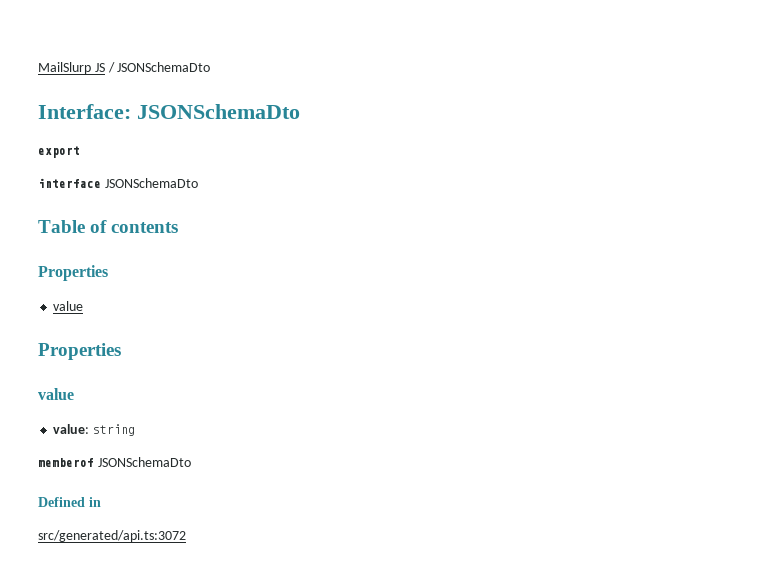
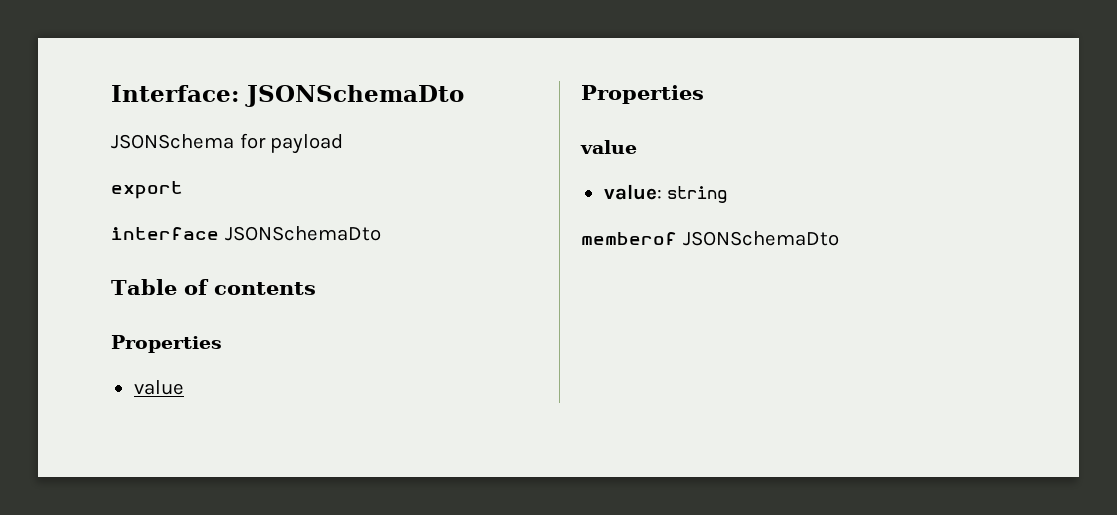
[38,62,211,74] [38,104,300,119] MailSlurp JS / JSONSchemaDto // Interface: JSONSchemaDto -> [111,85,464,107] [111,133,344,154] Interface: JSONSchemaDto // JSONSchema for payload
[38,497,101,507] [38,530,186,542] // Defined in // src/generated/api.ts:3072 -> (839, 238) none

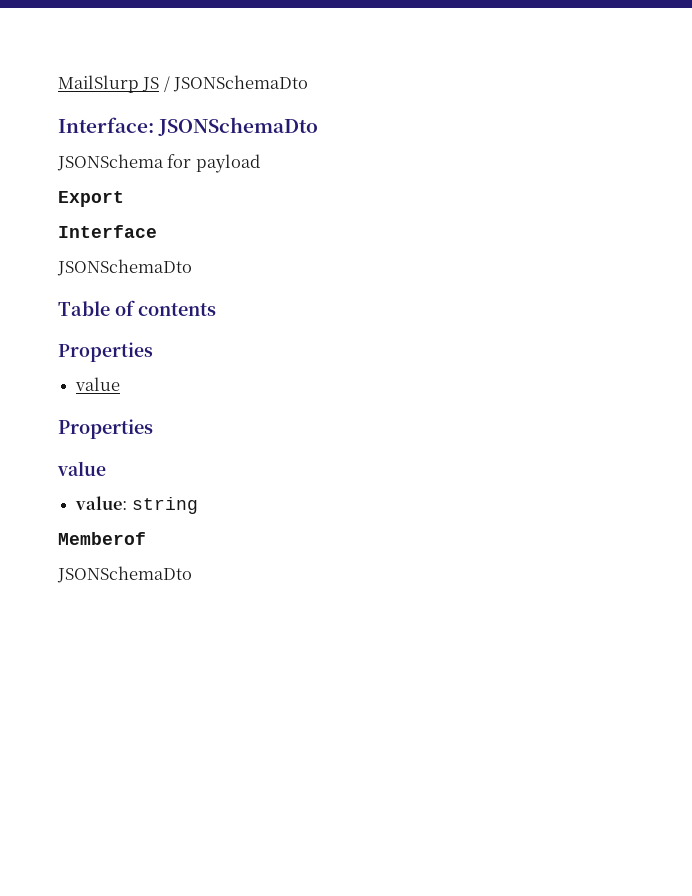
(111, 93) none -> [58,75,309,93] MailSlurp JS / JSONSchemaDto //
[111,181,183,199] [111,227,219,240] export // interface -> [58,191,124,207] [58,225,157,238] Export // Interface //
[581,232,677,245] memberof -> [58,532,146,545] Memberof //

